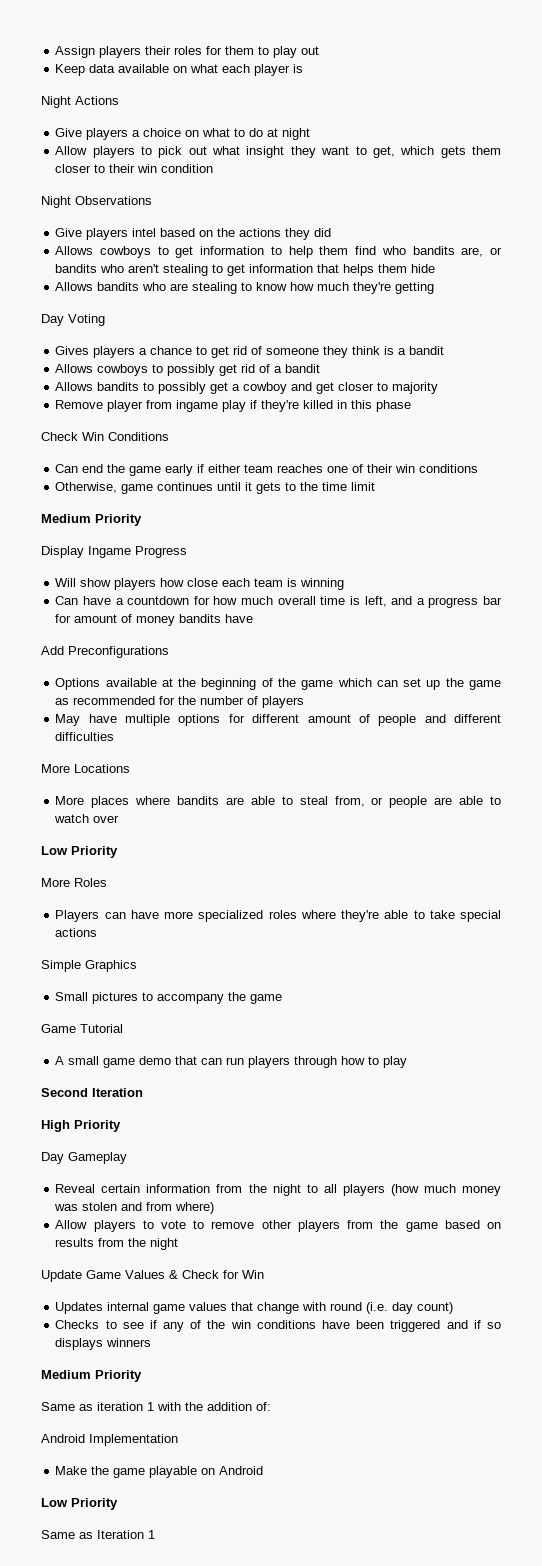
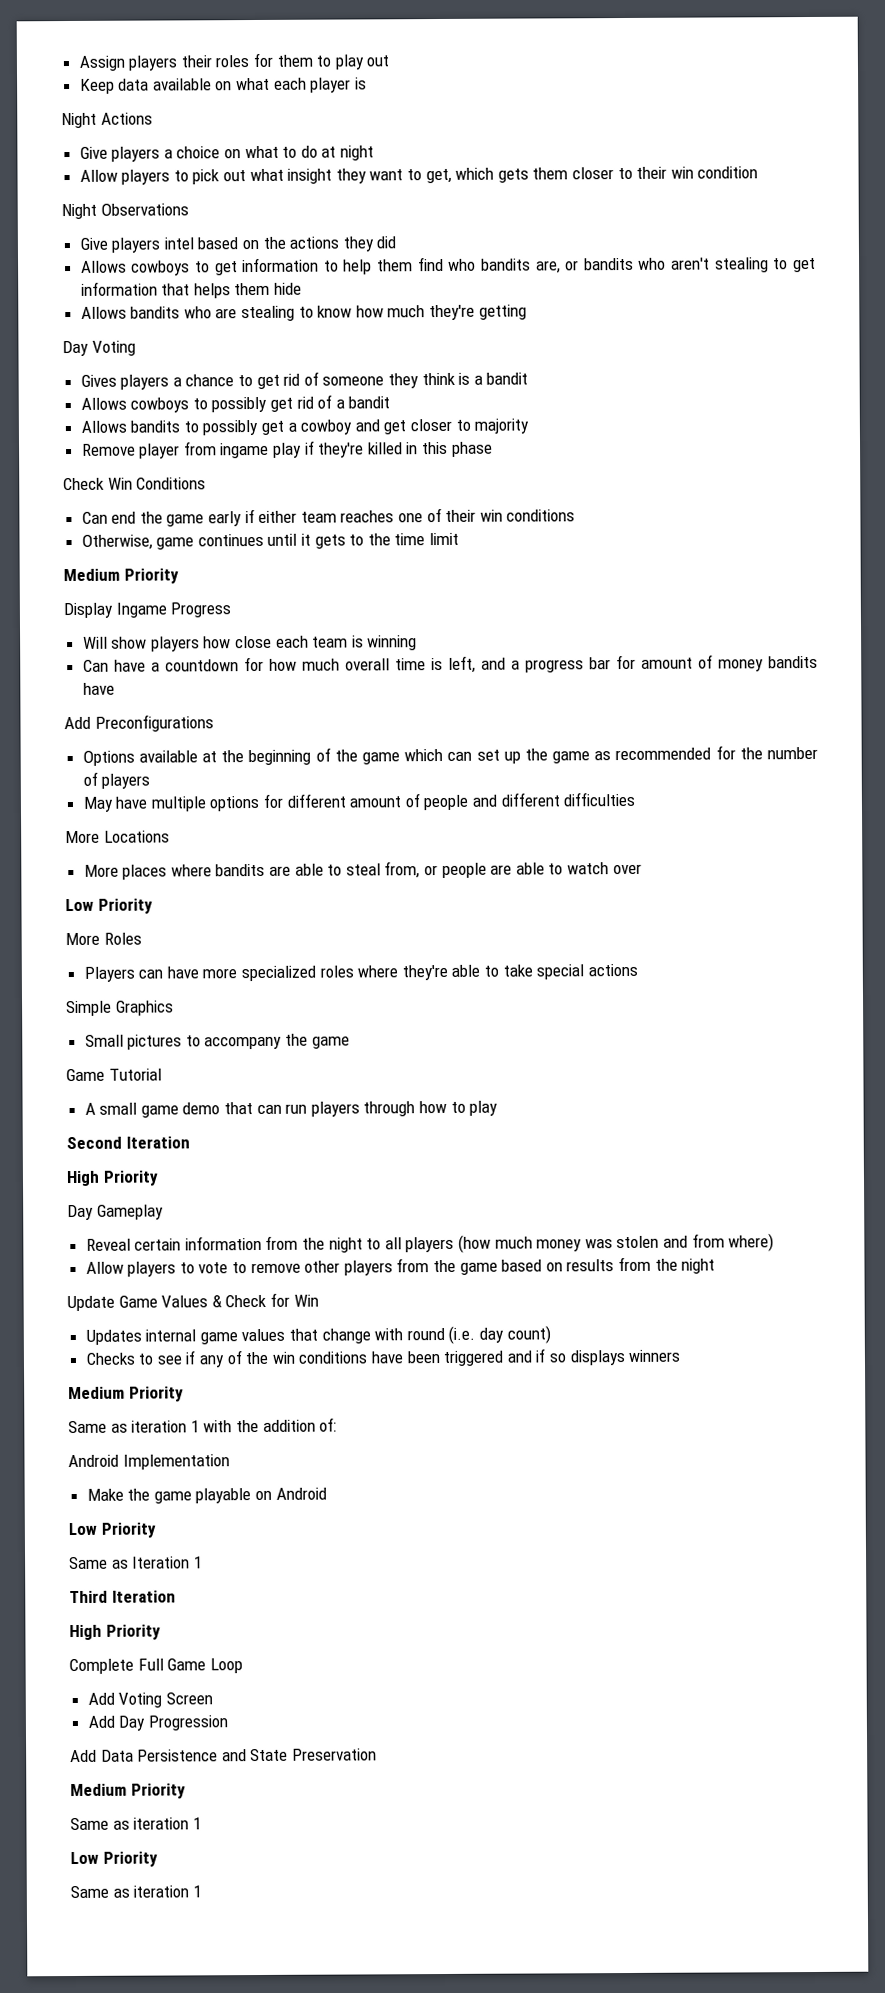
(155, 1534) none -> [69,1590,176,1604] [69,1624,161,1641] [69,1658,243,1675] [87,1692,213,1708] [87,1715,228,1731] [70,1748,377,1763] [70,1783,186,1799] [70,1817,202,1831] [70,1851,158,1867] [70,1885,202,1899] // Third Iteration // High Priority // Complete Full Game Loop // Add Voting Screen // Add Day Progression // Add Data Persistence and State Preservation // Medium Priority // Same as iteration 1 // Low Priority // Same as iteration 1

